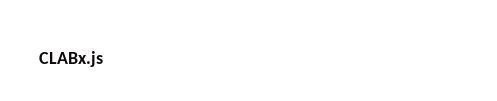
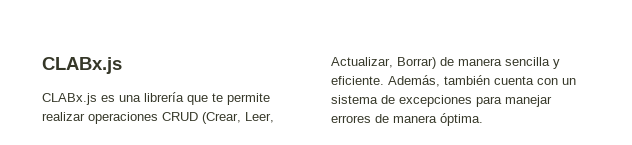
[39,51,103,67] CLABx.js -> [42,57,122,74] [42,92,270,105] [42,112,274,124] [331,57,560,69] [331,75,576,87] [331,95,552,107] [331,113,483,126] CLABx.js // CLABx.js es una librería que te permite realizar operaciones CRUD (Crear, Leer, Actualizar, Borrar) de manera sencilla y eficiente. Además, también cuenta con un sistema de excepciones para manejar errores de manera óptima.

